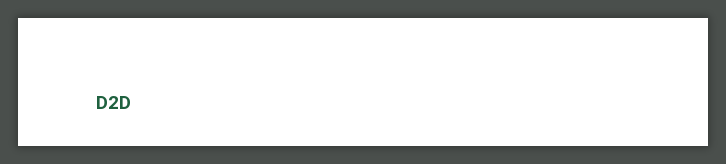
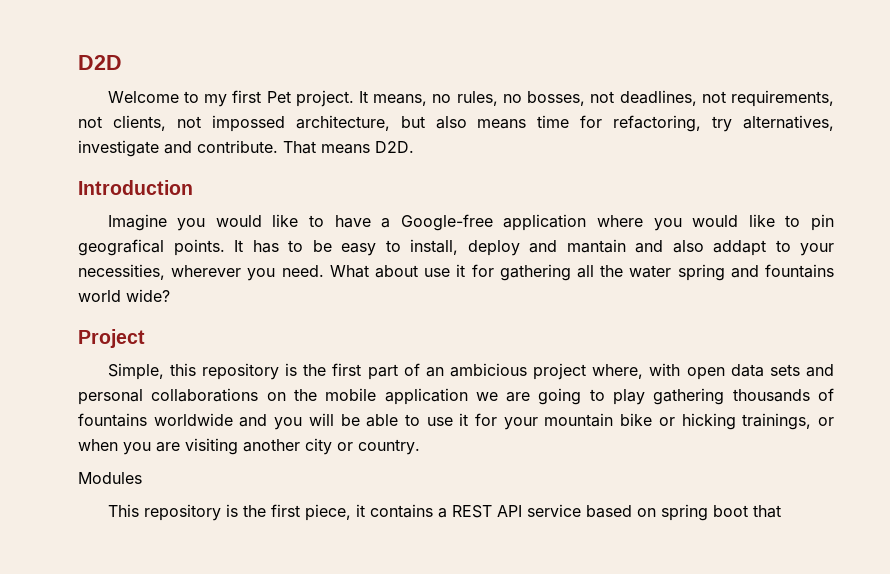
(131, 102) none -> [107,90,835,107] [78,115,834,132] [78,140,414,157] [78,180,193,195] [107,214,834,231] [78,239,834,256] [78,264,835,281] [78,289,170,302] [78,329,145,348] [107,363,834,380] [78,388,834,405] [78,413,835,430] [78,438,420,455] [78,472,142,484] [107,504,781,521] // Welcome to my first Pet project. It means, no rules, no bosses, not deadlines, not requirements, not clients, not impossed architecture, but also means time for refactoring, try alternatives, investigate and contribute. That means D2D. // Introduction // Imagine you would like to have a Google-free application where you would like to pin geografical points. It has to be easy to install, deploy and mantain and also addapt to your necessities, wherever you need. What about use it for gathering all the water spring and fountains world wide? // Project // Simple, this repository is the first part of an ambicious project where, with open data sets and personal collaborations on the mobile application we are going to play gathering thousands of fountains worldwide and you will be able to use it for your mountain bike or hicking trainings, or when you are visiting another city or country. // Modules // This repository is the first piece, it contains a REST API service based on spring boot that

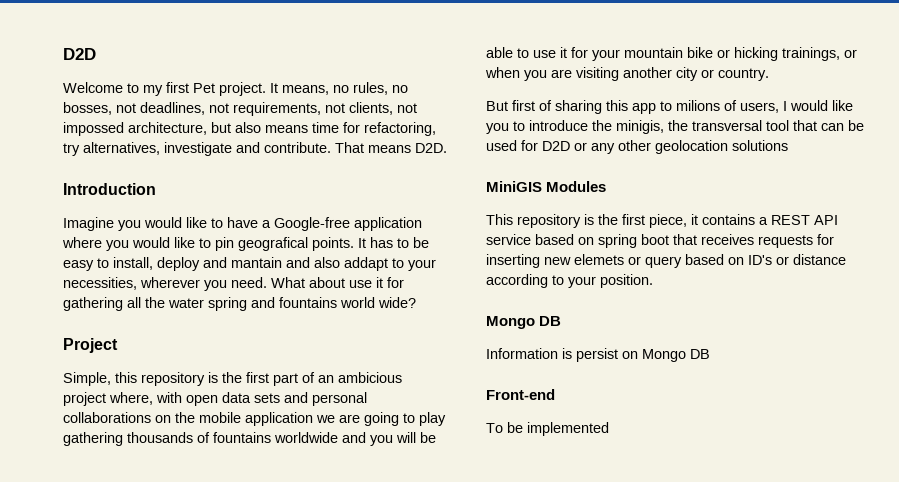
(420, 447) none -> [486,100,853,114] [486,120,864,134] [486,140,788,154] [486,181,542,192] But first of sharing this app to milions of users, I would like you to introduce the minigis, the transversal tool that can be used for D2D or any other geolocation solutions // MiniGIS
(781, 511) none -> [701,234,834,248] [486,254,846,268] [486,274,653,288] [486,316,562,329] [486,348,710,362] [486,389,555,400] [486,422,609,436] receives requests for inserting new elemets or query based on ID's or distance according to your position. // Mongo DB // Information is persist on Mongo DB // Front-end // To be implemented

